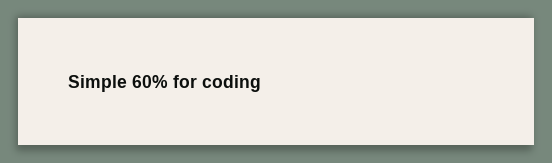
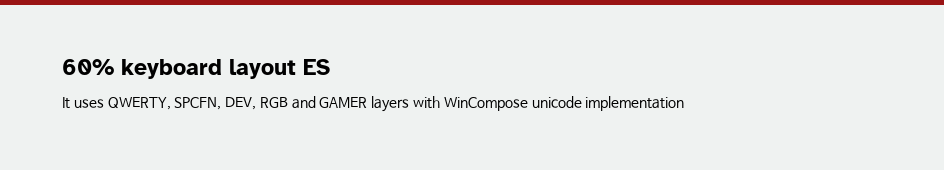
[68,75,261,92] Simple 60% for coding -> [62,59,330,79] [62,96,685,112] 60% keyboard layout ES // It uses QWERTY, SPCFN, DEV, RGB and GAMER layers with WinCompose unicode implementation

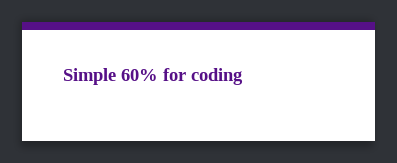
[62,59,330,79] [62,96,685,112] 60% keyboard layout ES // It uses QWERTY, SPCFN, DEV, RGB and GAMER layers with WinCompose unicode implementation -> [63,68,243,85] Simple 60% for coding

